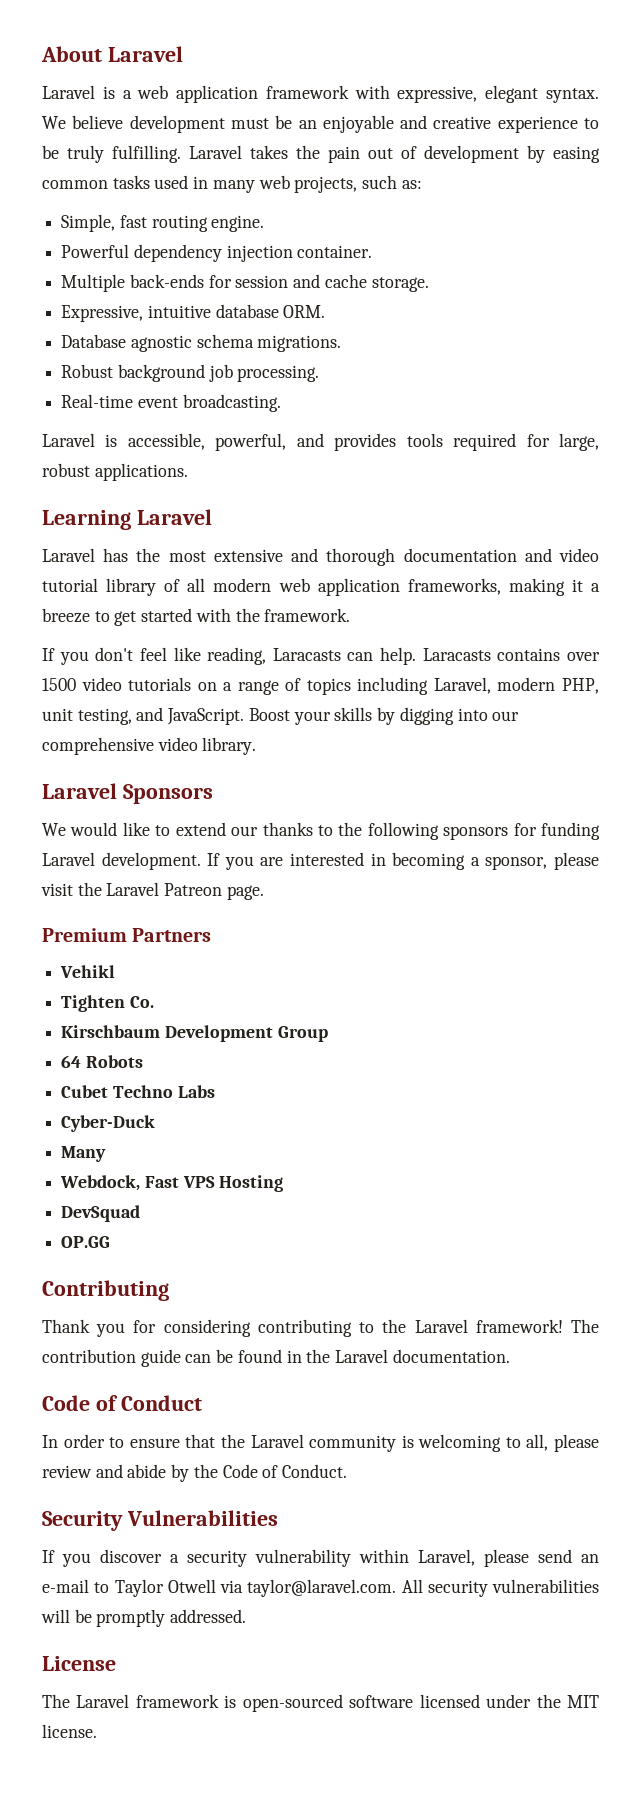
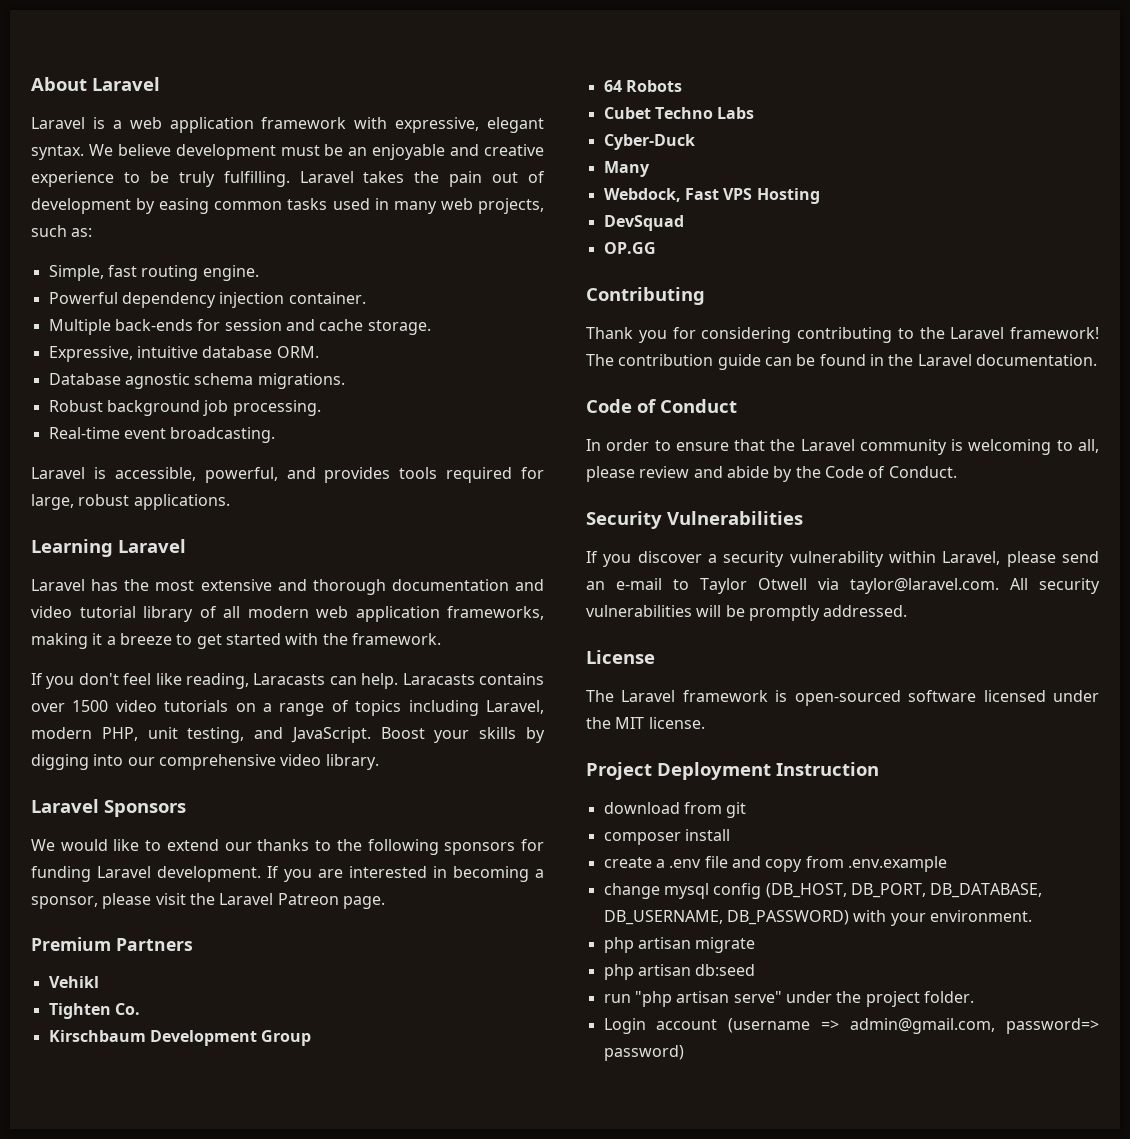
(97, 1731) none -> [586,762,879,780] [603,802,747,818] [603,829,730,845] [603,856,947,872] [603,883,1043,899] [603,910,1032,926] [603,937,756,953] [603,964,756,980] [603,991,974,1007] [603,1018,1099,1034] [603,1045,684,1061] // Project Deployment Instruction // download from git // composer install // create a .env file and copy from .env.example // change mysql config (DB_HOST, DB_PORT, DB_DATABASE, DB_USERNAME, DB_PASSWORD) with your environment. // php artisan migrate // php artisan db:seed // run "php artisan serve" under the project folder. // Login account (username => admin@gmail.com, password=> password)

